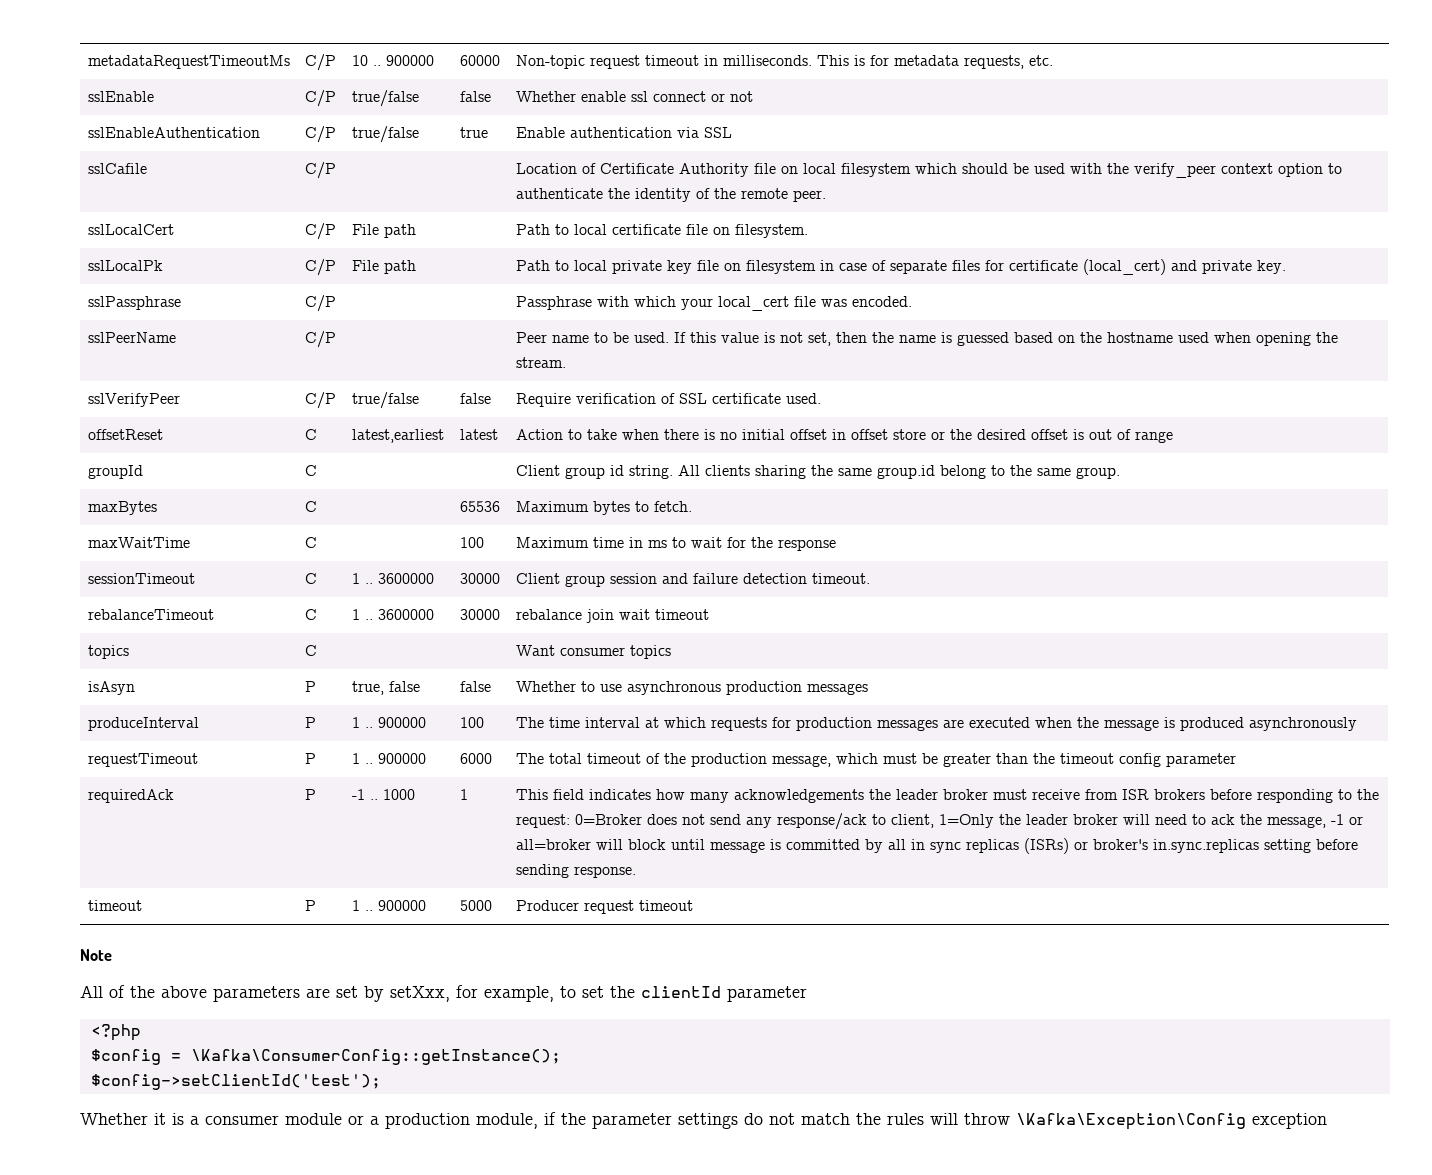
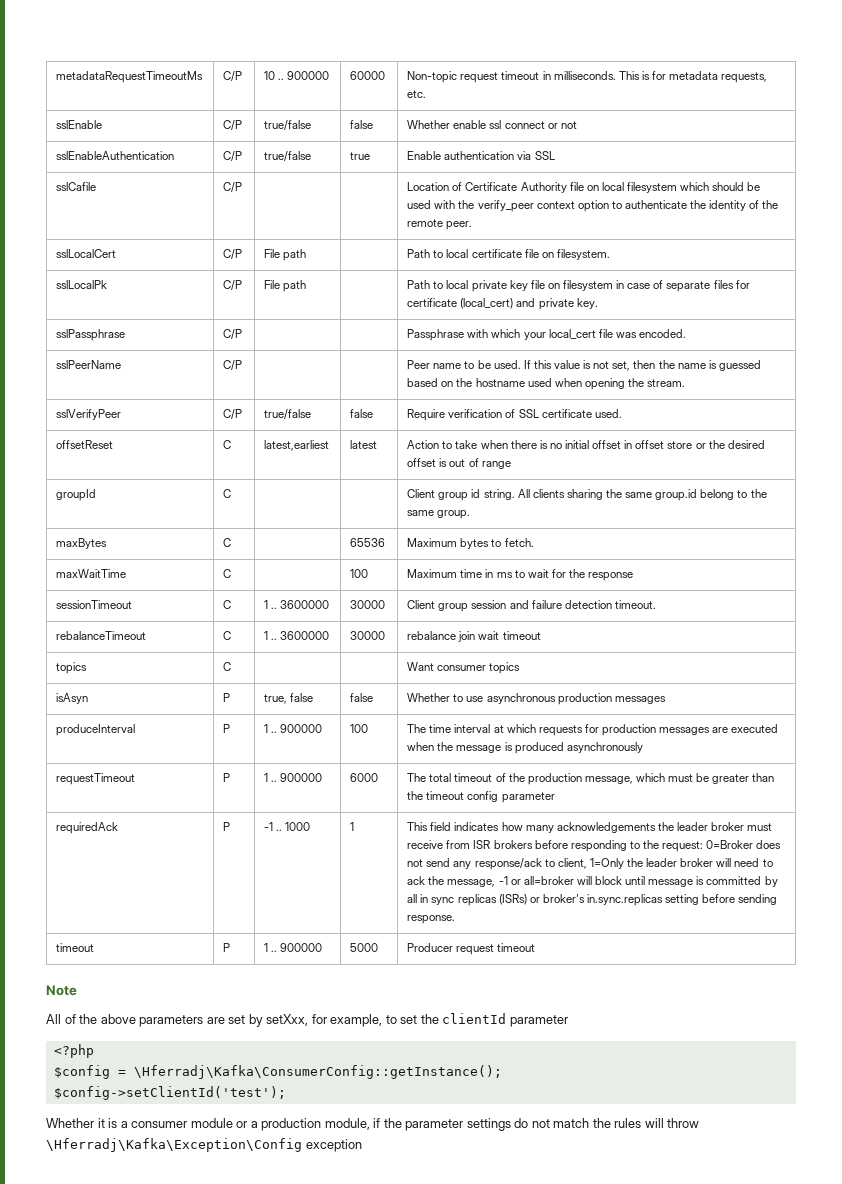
[190,1049,561,1065] \Kafka\ConsumerConfig::getInstance(); -> [133,1065,502,1079] \Hferradj\Kafka\ConsumerConfig::getInstance();
[1016,1113,1246,1130] \Kafka\Exception\Config -> [46,1138,302,1152] \Hferradj\Kafka\Exception\Config

